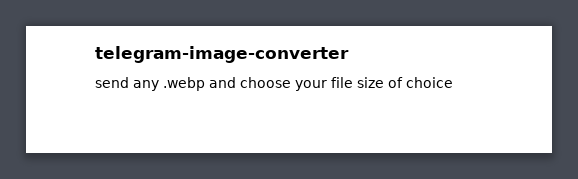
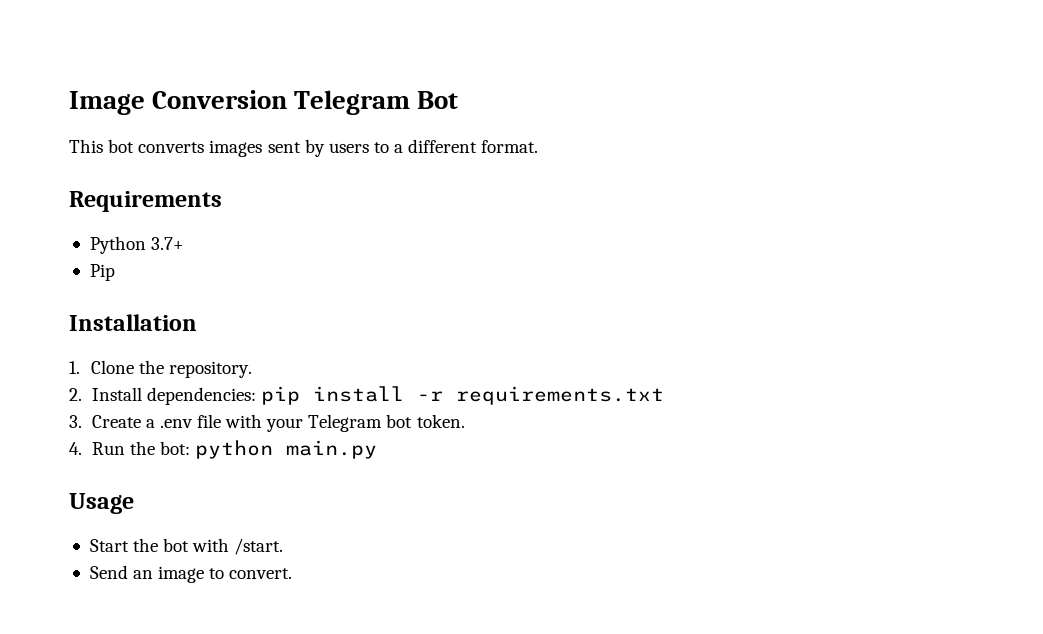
[95,46,349,63] [95,77,453,91] telegram-image-converter // send any .webp and choose your file size of choice -> [69,90,459,115] [69,139,539,157] [69,191,222,212] [89,236,185,254] [89,264,115,281] [69,314,197,331] [69,360,252,378] [69,386,664,405] [69,414,465,432] [69,440,377,459] [69,493,134,514] [89,538,284,555] [89,565,293,583] Image Conversion Telegram Bot // This bot converts images sent by users to a different format. // Requirements // Python 3.7+ // Pip // Installation // 1. Clone the repository. // 2. Install dependencies: pip install -r requirements.txt // 3. Create a .env file with your Telegram bot token. // 4. Run the bot: python main.py // Usage // Start the bot with /start. // Send an image to convert.

